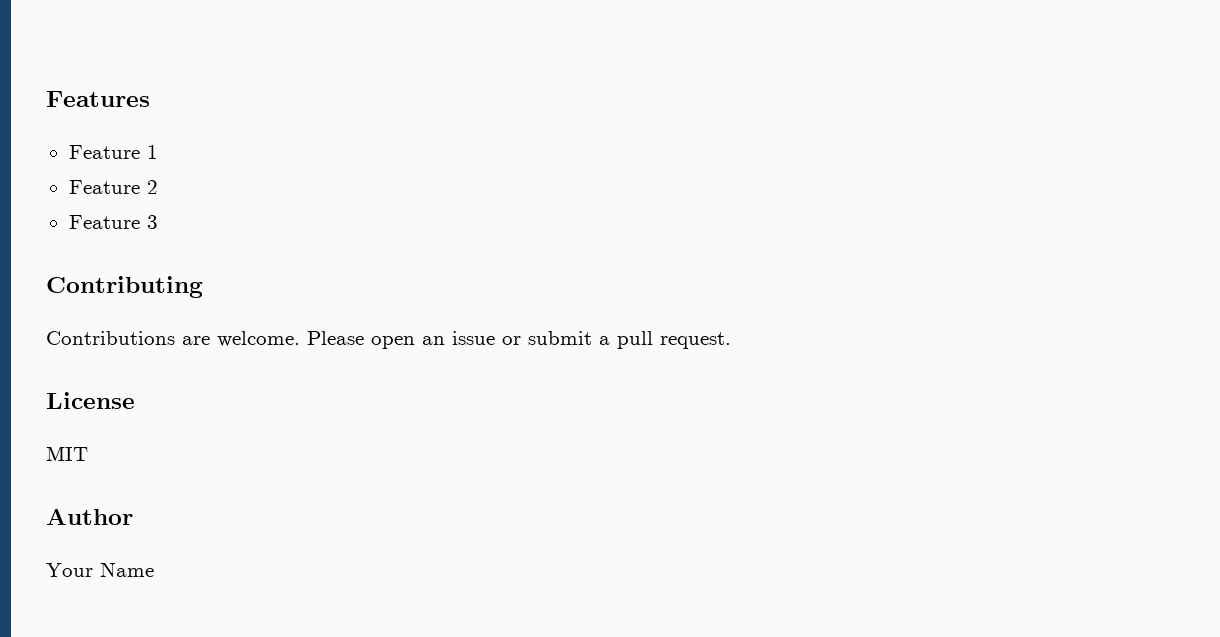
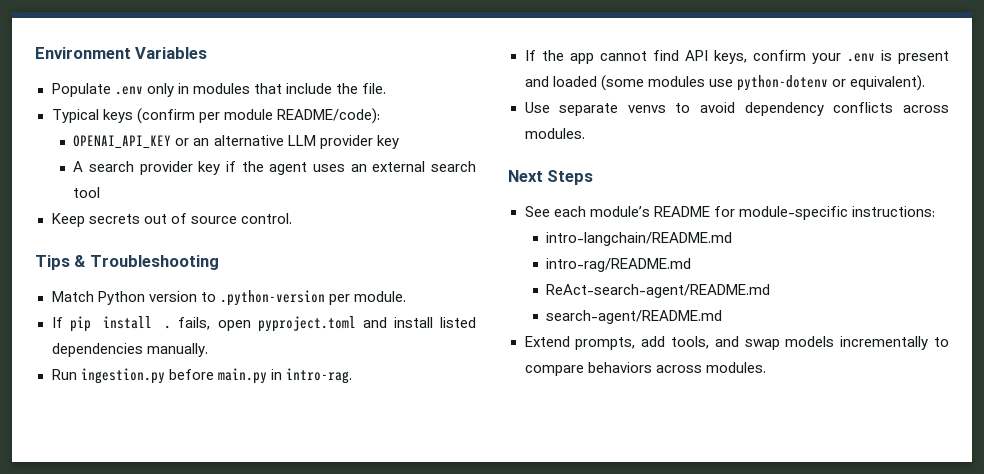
[46,91,150,107] [68,145,158,159] [68,180,158,194] [68,215,158,229] [46,276,203,298] [46,331,731,349] [46,392,135,409] [46,446,88,461] [46,508,133,525] [46,562,154,577] Features // Feature 1 // Feature 2 // Feature 3 // Contributing // Contributions are welcome. Please open an issue or submit a pull request. // License // MIT // Author // Your Name -> [35,47,208,59] [51,83,386,97] [51,108,380,124] [73,135,399,149] [73,161,477,175] [73,187,101,198] [51,213,292,227] [35,255,219,270] [51,290,406,306] [51,316,476,332] [51,343,208,357] [51,368,352,384] [524,50,949,64] [524,75,925,91] [524,102,949,116] [524,128,585,139] [508,170,594,185] [524,206,935,220] [546,232,733,246] [546,258,692,272] [546,284,771,298] [546,310,723,324] [524,336,949,350] [524,362,766,376] Environment Variables // Populate .env only in modules that include the file. // Typical keys (confirm per module README/code): // OPENAI_API_KEY or an alternative LLM provider key // A search provider key if the agent uses an external search tool // Keep secrets out of source control. // Tips & Troubleshooting // Match Python version to .python-version per module. // If pip install . fails, open pyproject.toml and install listed dependencies manually. // Run ingestion.py before main.py in intro-rag. // If the app cannot find API keys, confirm your .env is present and loaded (some modules use python-dotenv or equivalent). // Use separate venvs to avoid dependency conflicts across modules. // Next Steps // See each module’s README for module-specific instructions: // intro-langchain/README.md // intro-rag/README.md // ReAct-search-agent/README.md // search-agent/README.md // Extend prompts, add tools, and swap models incrementally to compare behaviors across modules.

